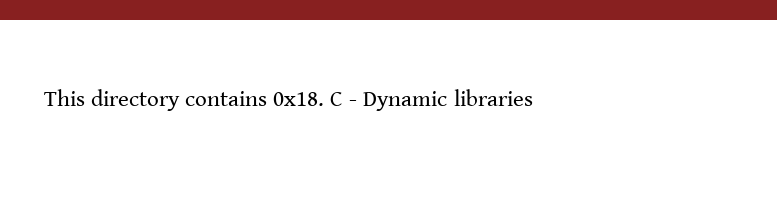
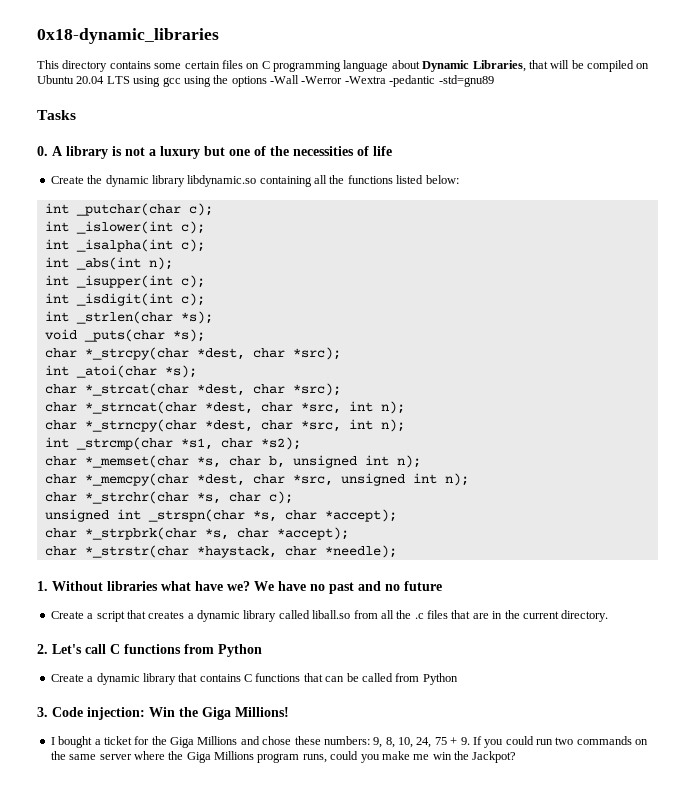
(44, 97) none -> [37,28,219,44] 0x18-dynamic_libraries //
[273,89,533,111] 0x18. C - Dynamic libraries -> [154,60,650,72] [37,75,494,87] [37,110,76,120] [37,146,392,159] [50,175,459,187] [44,203,213,216] [44,221,205,234] [44,239,205,252] [44,257,173,270] [44,275,205,288] [44,293,205,306] [44,311,213,324] [44,329,205,342] [44,347,341,360] [44,365,197,378] [44,383,341,396] [44,401,405,414] [44,419,405,432] [44,437,301,450] [44,455,421,468] [44,473,469,486] [44,491,293,504] [44,509,397,522] [44,527,349,540] [44,545,397,558] [37,581,442,594] [50,610,609,622] [37,644,262,657] [50,673,458,685] [37,707,289,720] [50,736,649,748] [50,751,517,763] some certain files on C programming language about Dynamic Libraries, that will be compiled on Ubuntu 20.04 LTS using gcc using the options -Wall -Werror -Wextra -pedantic -std=gnu89 // Tasks // 0. A library is not a luxury but one of the necessities of life // Create the dynamic library libdynamic.so containing all the functions listed below: // int _putchar(char c); // int _islower(int c); // int _isalpha(int c); // int _abs(int n); // int _isupper(int c); // int _isdigit(int c); // int _strlen(char *s); // void _puts(char *s); // char *_strcpy(char *dest, char *src); // int _atoi(char *s); // char *_strcat(char *dest, char *src); // char *_strncat(char *dest, char *src, int n); // char *_strncpy(char *dest, char *src, int n); // int _strcmp(char *s1, char *s2); // char *_memset(char *s, char b, unsigned int n); // char *_memcpy(char *dest, char *src, unsigned int n); // char *_strchr(char *s, char c); // unsigned int _strspn(char *s, char *accept); // char *_strpbrk(char *s, char *accept); // char *_strstr(char *haystack, char *needle); // 1. Without libraries what have we? We have no past and no future // Create a script that creates a dynamic library called liball.so from all the .c files that are in the current directory. // 2. Let's call C functions from Python // Create a dynamic library that contains C functions that can be called from Python // 3. Code injection: Win the Giga Millions! // I bought a ticket for the Giga Millions and chose these numbers: 9, 8, 10, 24, 75 + 9. If you could run two commands on the same server where the Giga Millions program runs, could you make me win the Jackpot?

